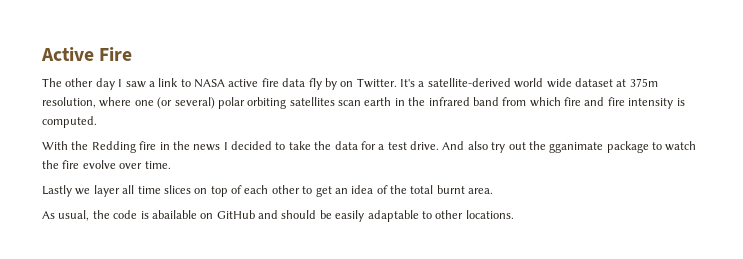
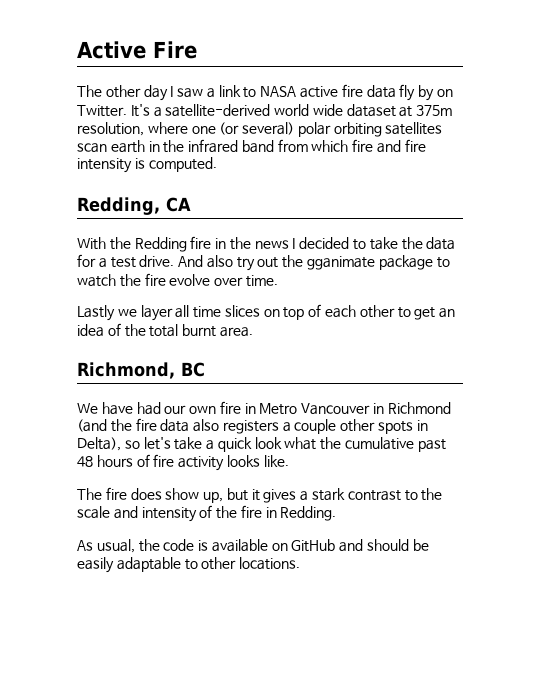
(97, 122) none -> [77,197,191,215] // Redding, CA
(494, 191) none -> [77,362,205,379] [77,401,451,415] [77,418,428,434] [77,437,446,452] [77,454,289,471] [77,487,443,503] [77,505,337,522] // Richmond, BC // We have had our own fire in Metro Vancouver in Richmond (and the fire data also registers a couple other spots in Delta), so let's take a quick look what the cumulative past 48 hours of fire activity looks like. // The fire does show up, but it gives a stark contrast to the scale and intensity of the fire in Redding.
[151,210,197,219] abailable -> [211,539,268,552] available

